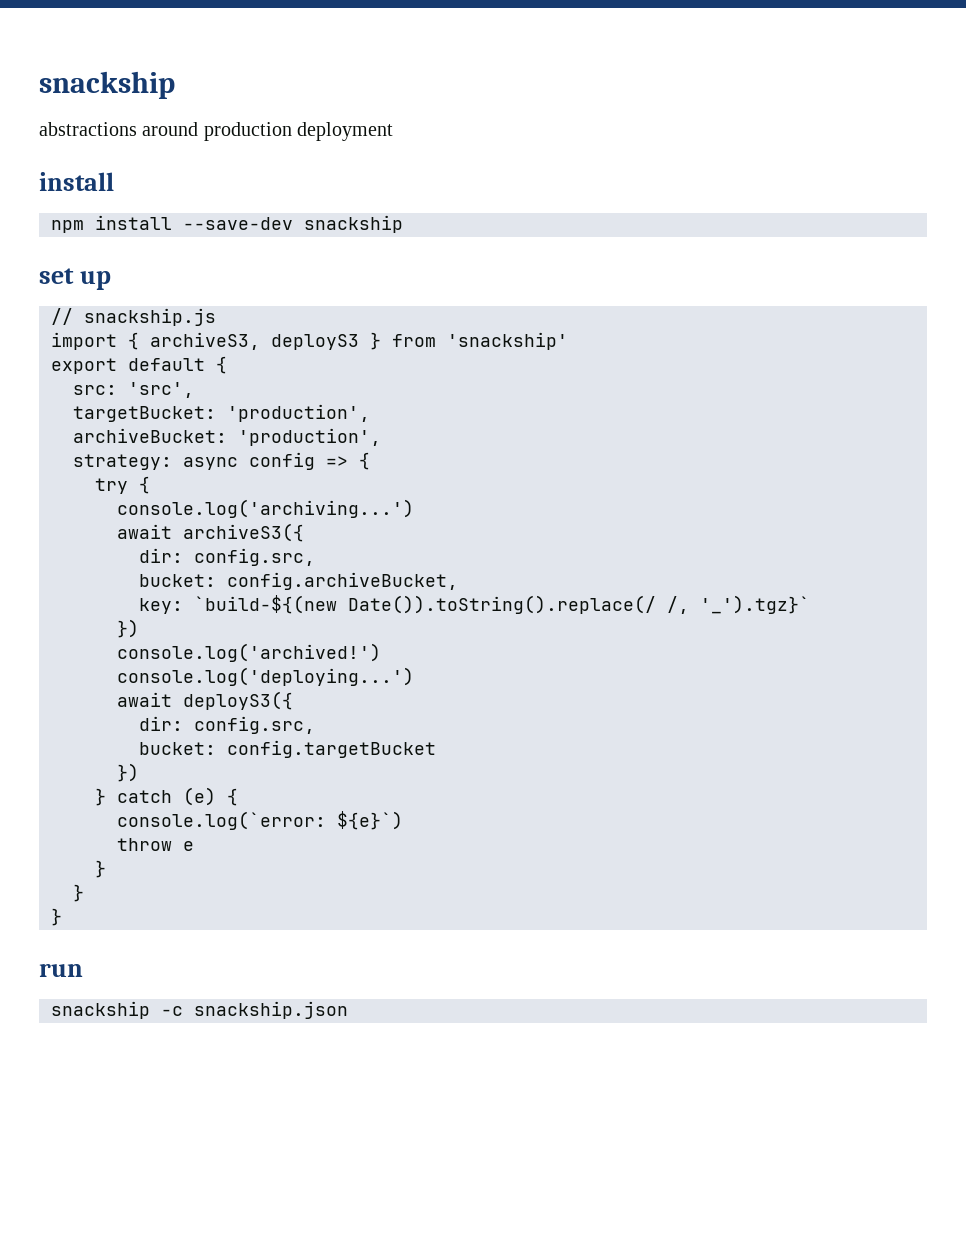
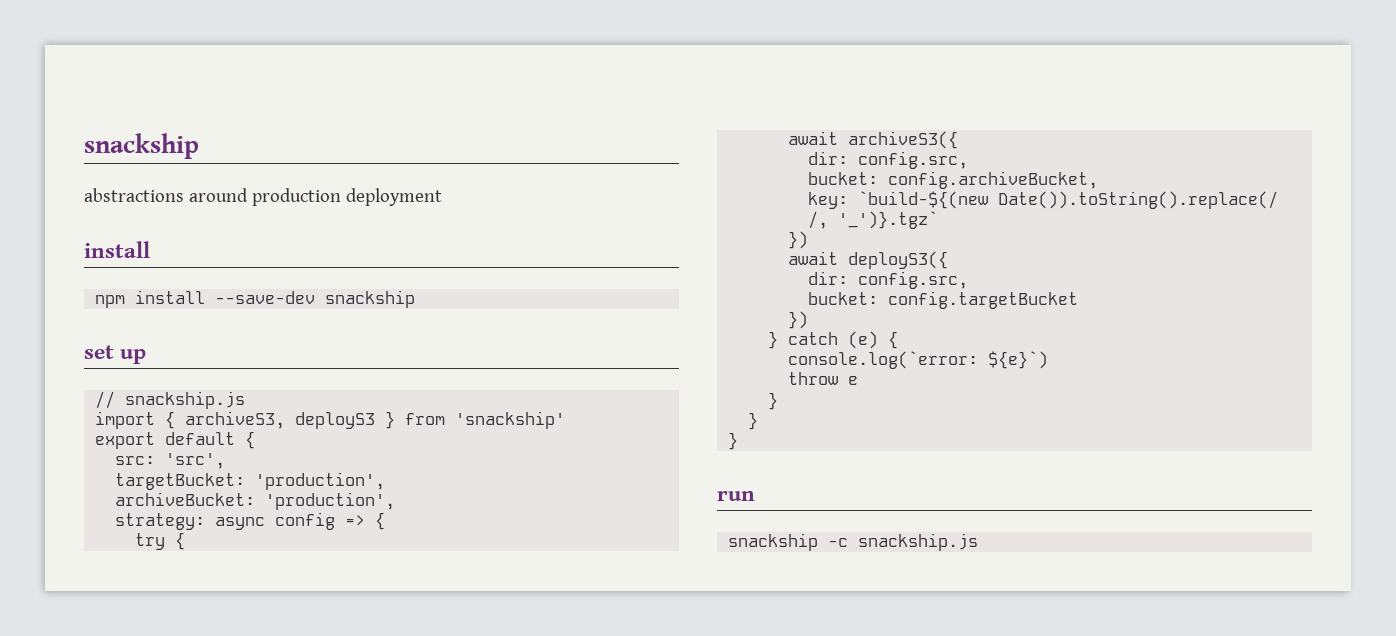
[117,499,414,518] // console.log('archiving...') -> (186, 541) none
[700,595,810,614] [117,619,139,638] [117,643,381,662] [117,667,414,686] '_').tgz}` // }) // console.log('archived!') // console.log('deploying...') -> [838,211,939,229] [788,231,809,249] '_')}.tgz` // })
[194,1001,348,1019] snackship.json -> [858,533,979,551] snackship.js

